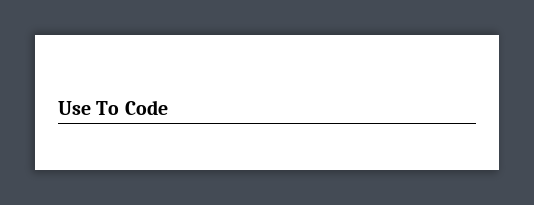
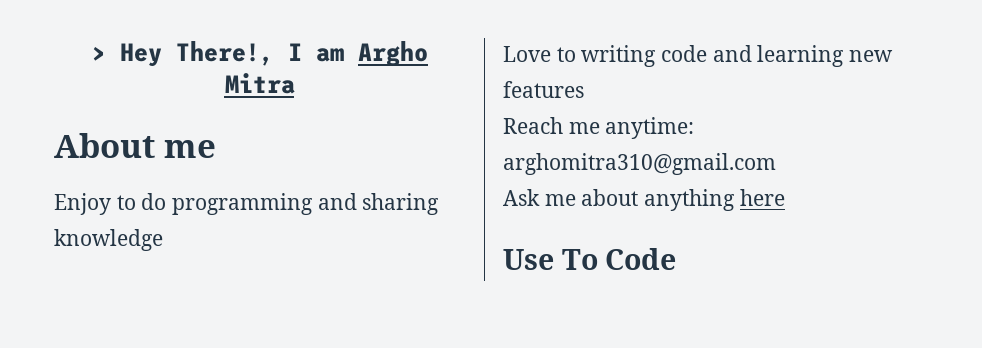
(58, 108) none -> [91,41,428,67] [224,73,295,94] [54,133,216,158] [54,193,440,215] [54,229,163,251] [503,45,894,67] [503,81,584,98] [503,117,695,139] [503,153,776,175] [503,189,785,211] > Hey There!, I am Argho Mitra // About me // Enjoy to do programming and sharing knowledge // Love to writing code and learning new features // Reach me anytime: arghomitra310@gmail.com // Ask me about anything here //

